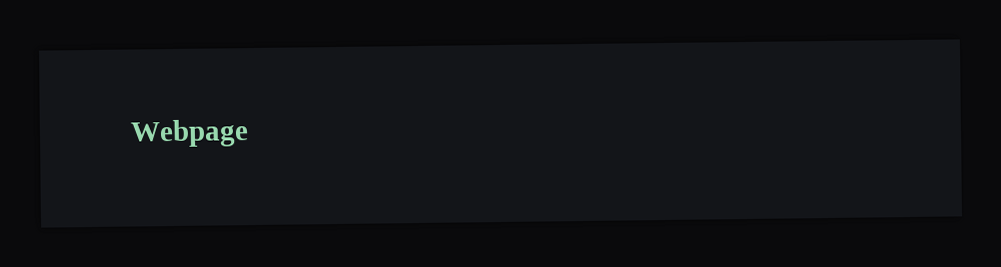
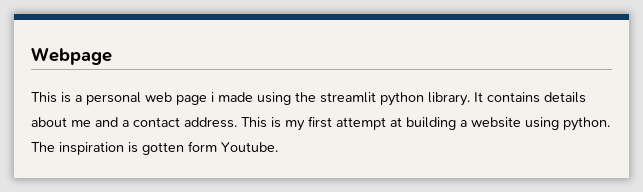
(249, 133) none -> [31,92,586,106] [31,116,610,131] [31,141,278,155] // This is a personal web page i made using the streamlit python library. It contains details about me and a contact address. This is my first attempt at building a website using python. The inspiration is gotten form Youtube.

